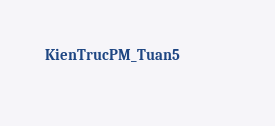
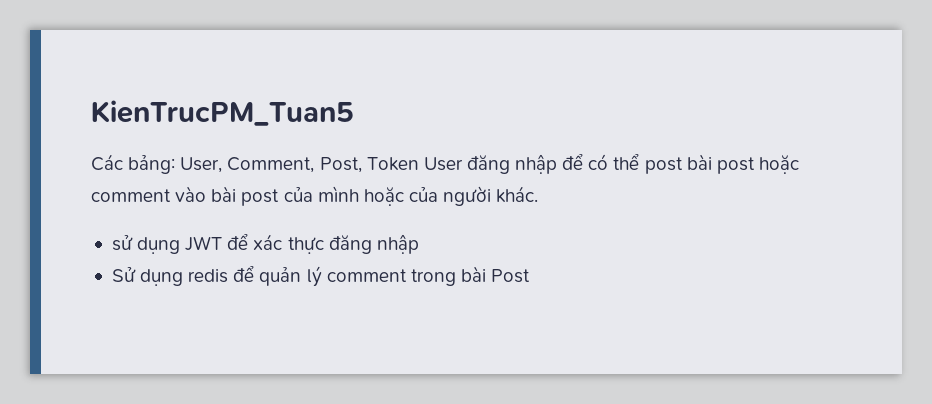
(180, 55) none -> [91,154,799,174] [91,186,539,206] [111,234,419,254] [111,266,531,287] // Các bảng: User, Comment, Post, Token User đăng nhập để có thể post bài post hoặc comment vào bài post của mình hoặc của người khác. // sử dụng JWT để xác thực đăng nhập // Sử dụng redis để quản lý comment trong bài Post

